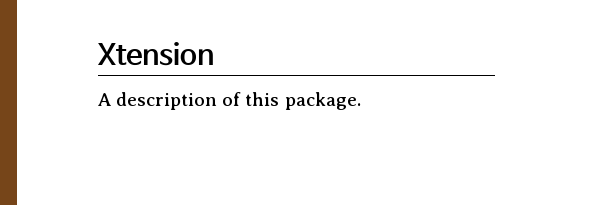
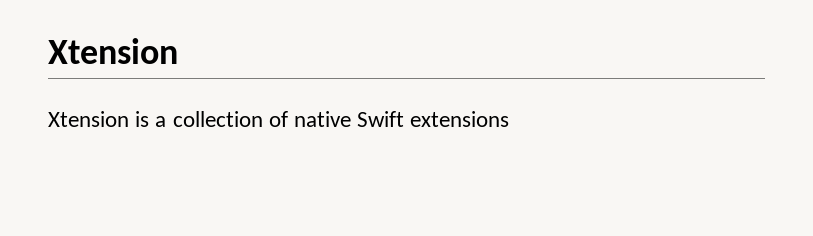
[98,92,361,110] A description of this package. -> [48,111,510,127] Xtension is a collection of native Swift extensions

